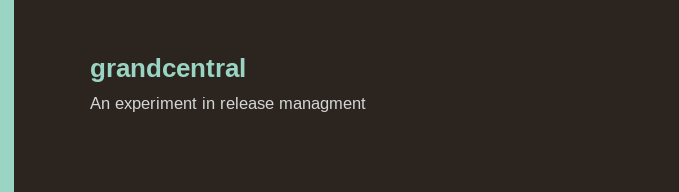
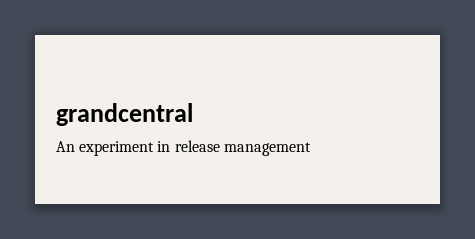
[279,98,366,112] managment -> [223,142,311,156] management

